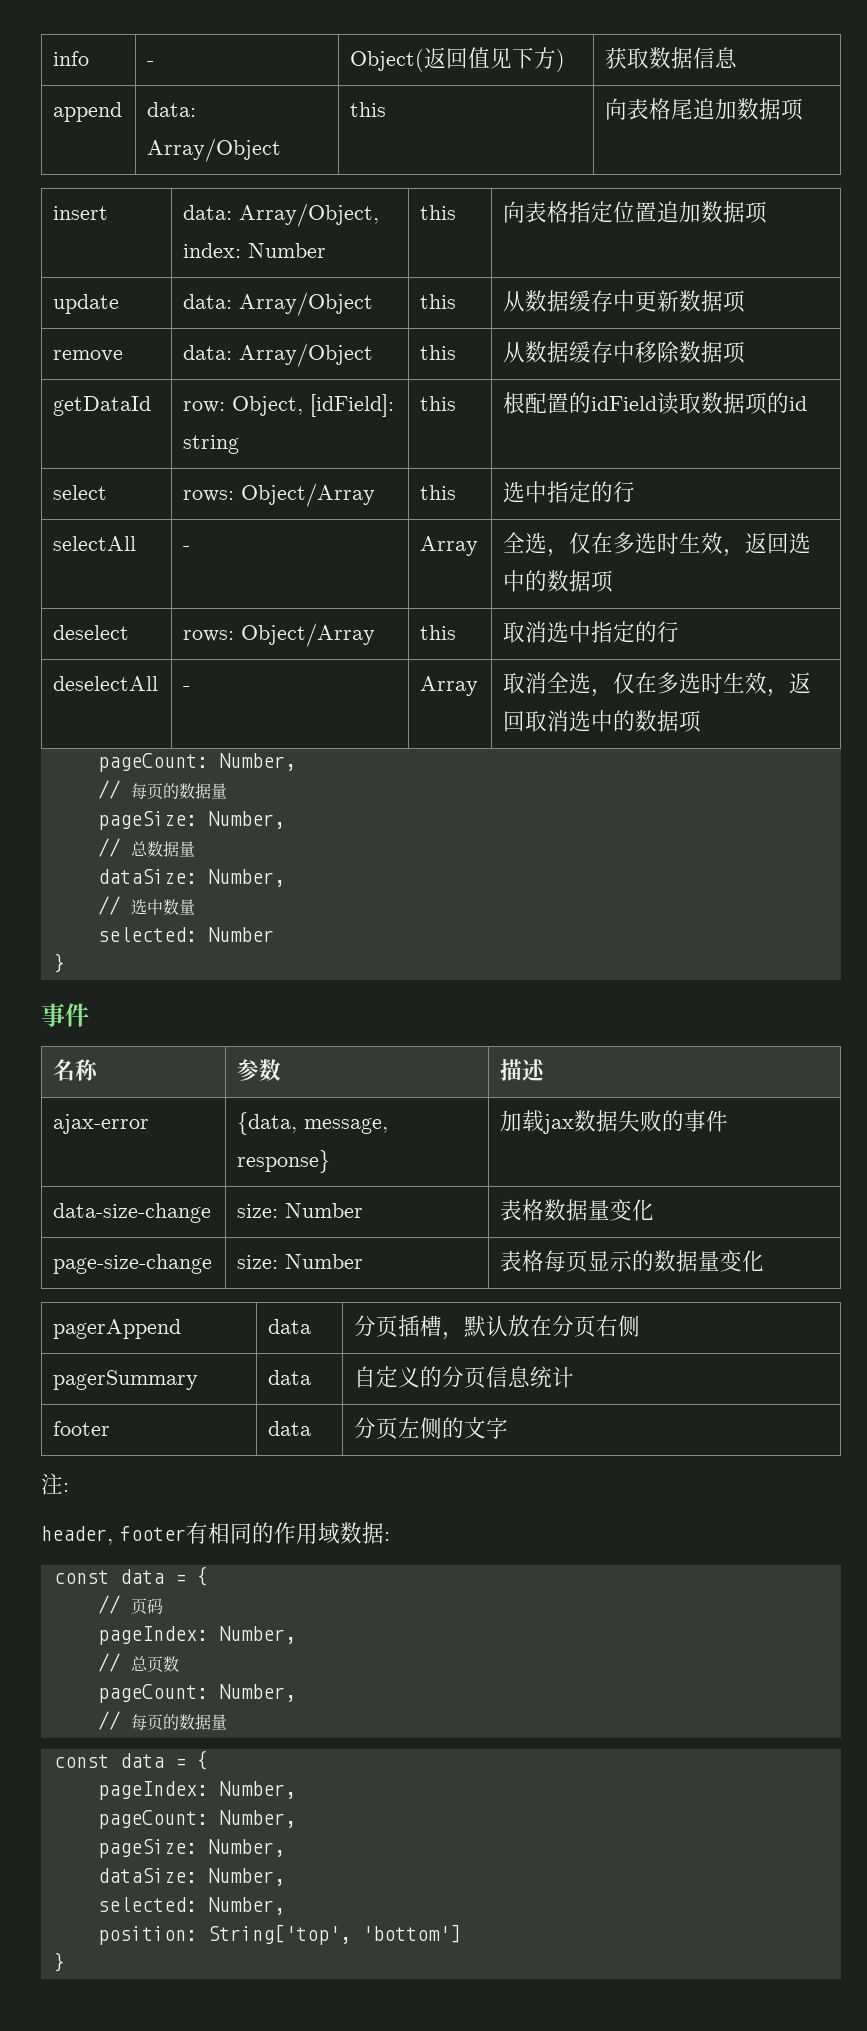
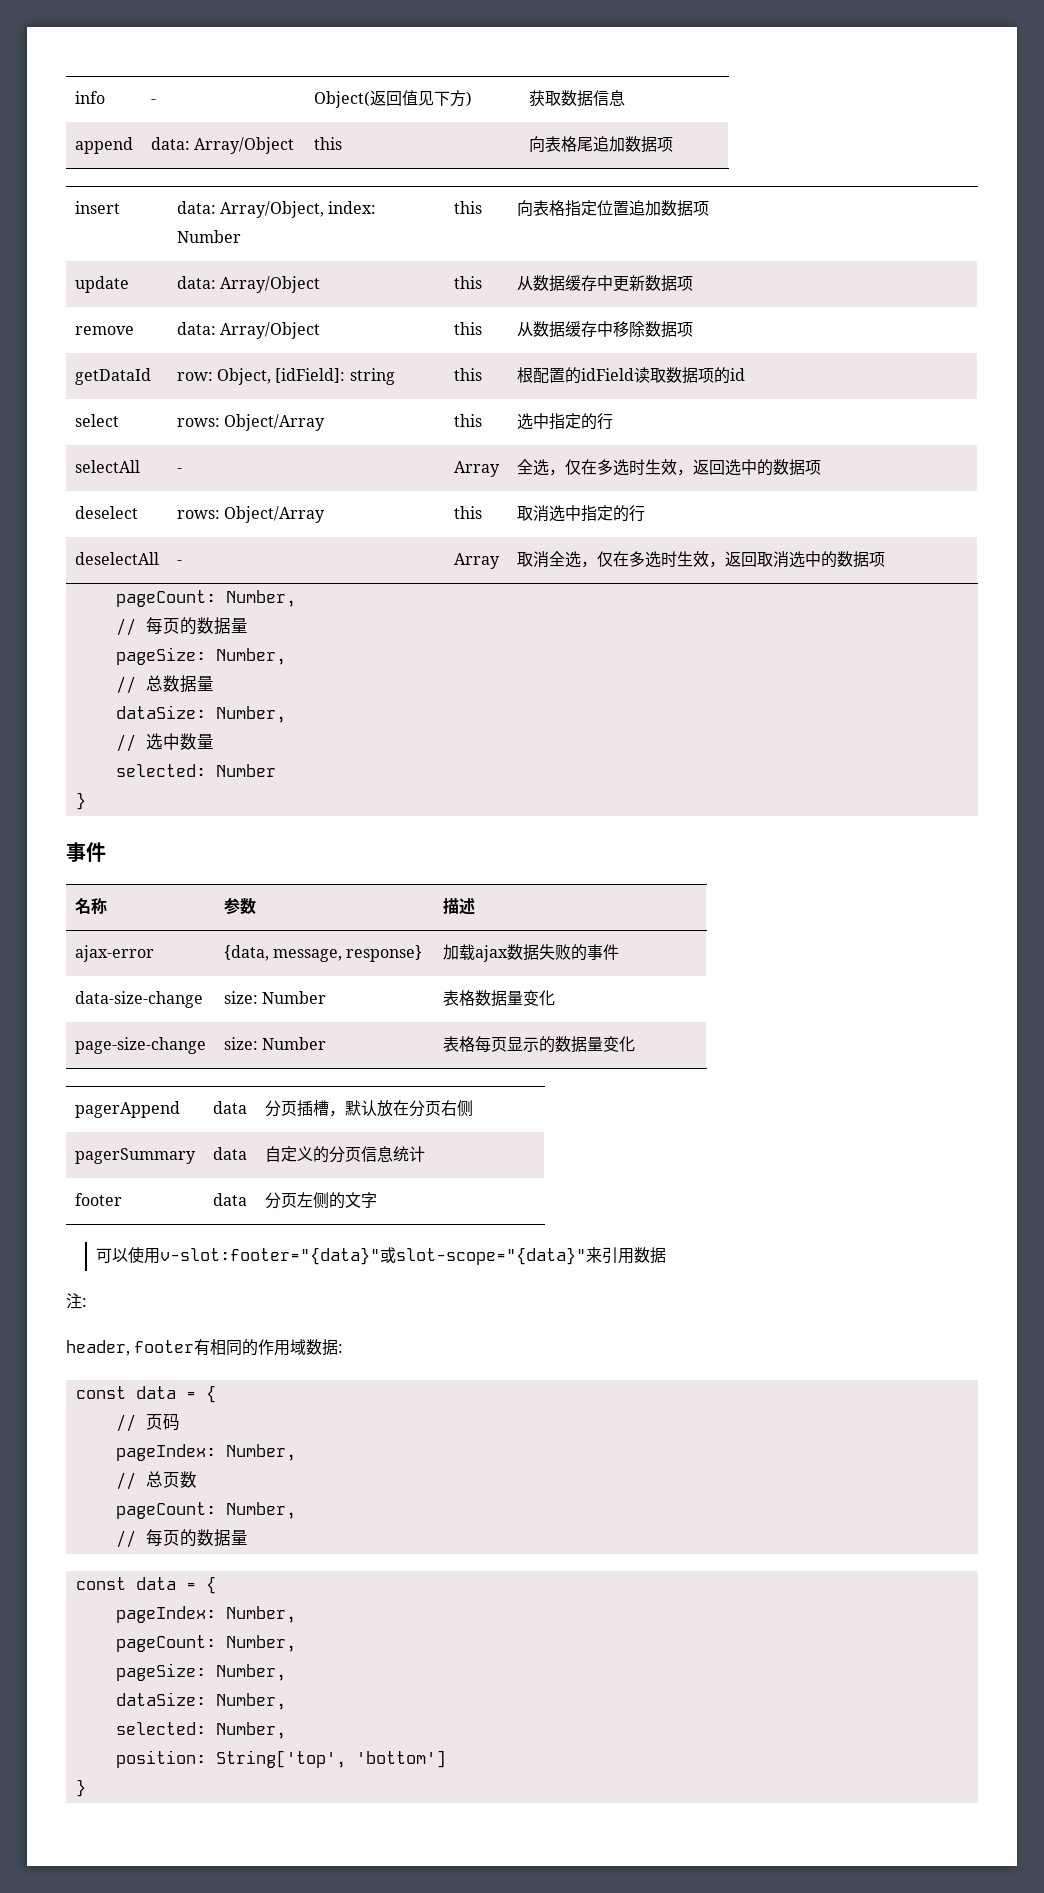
[543,1114,575,1134] jax -> [474,945,508,962] ajax
(509, 1428) none -> [96,1247,667,1265] // 可以使用v-slot:footer="{data}"或slot-scope="{data}"来引用数据

